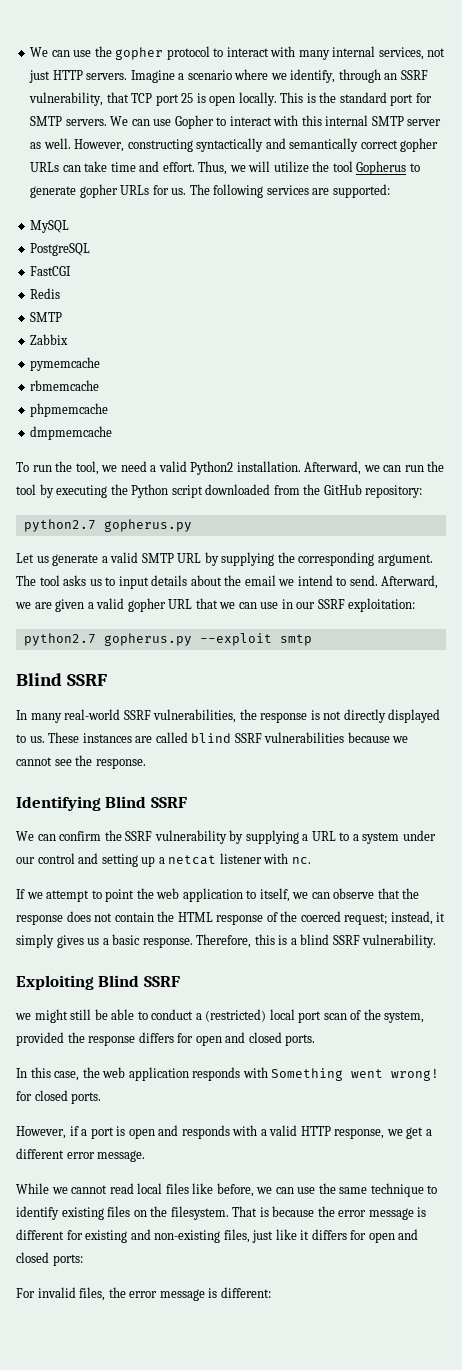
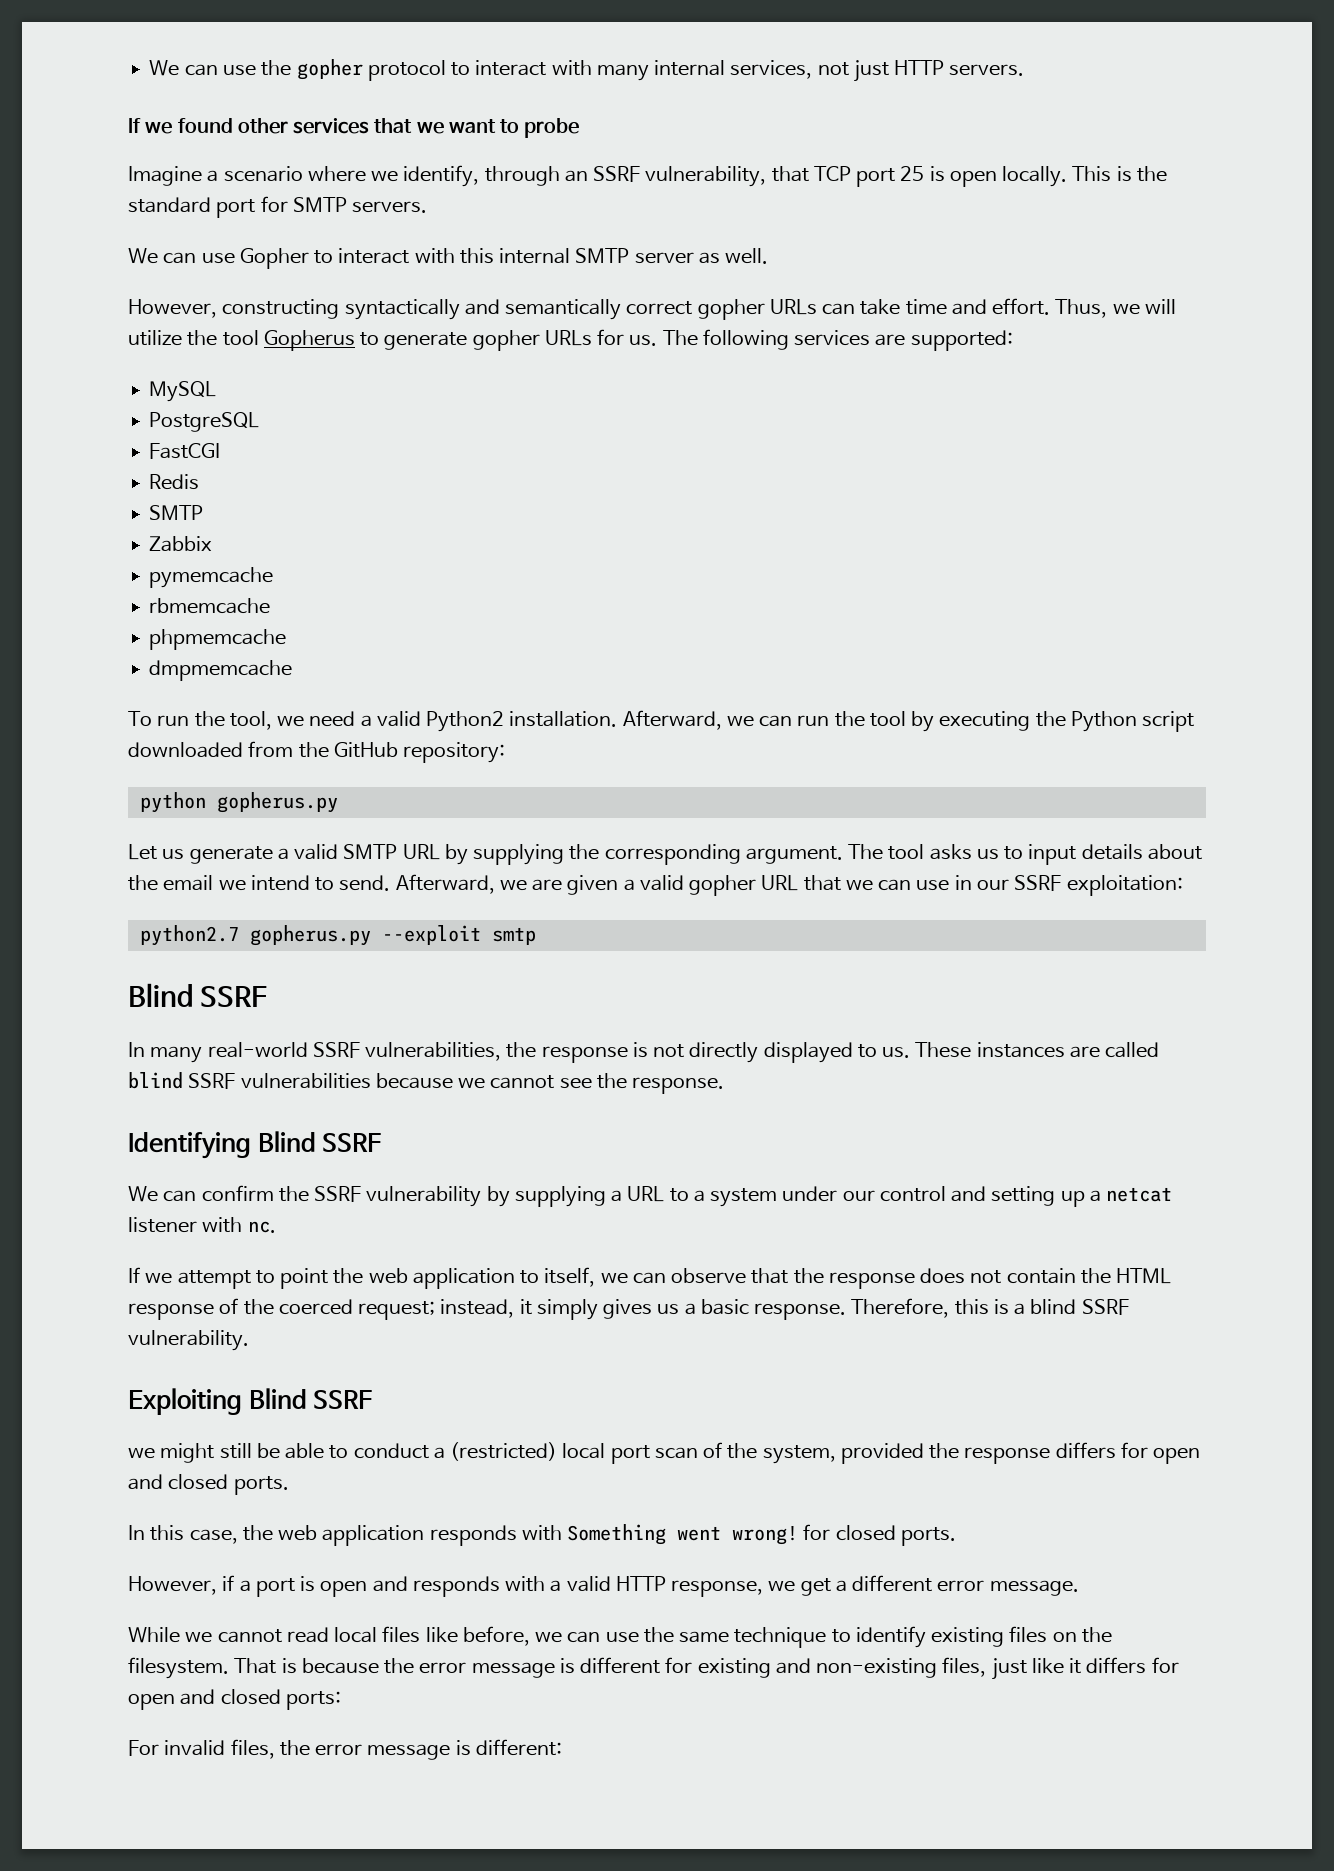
(128, 76) none -> [128,118,580,138] // If we found other services that we want to probe //
(107, 122) none -> (428, 207) //
(71, 143) none -> (769, 256) //
[23,519,96,532] python2.7 -> [139,792,206,813] python

